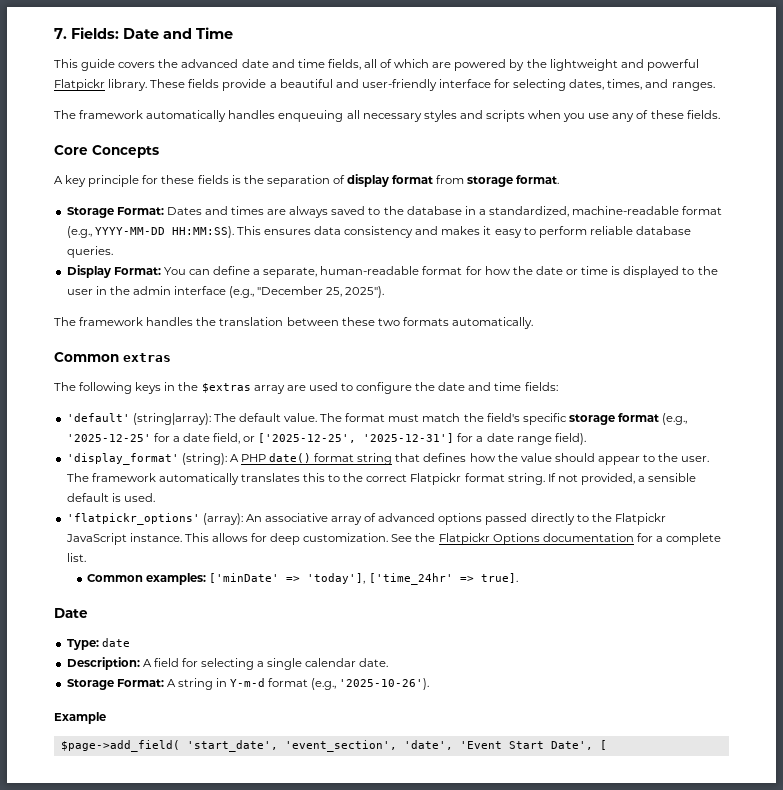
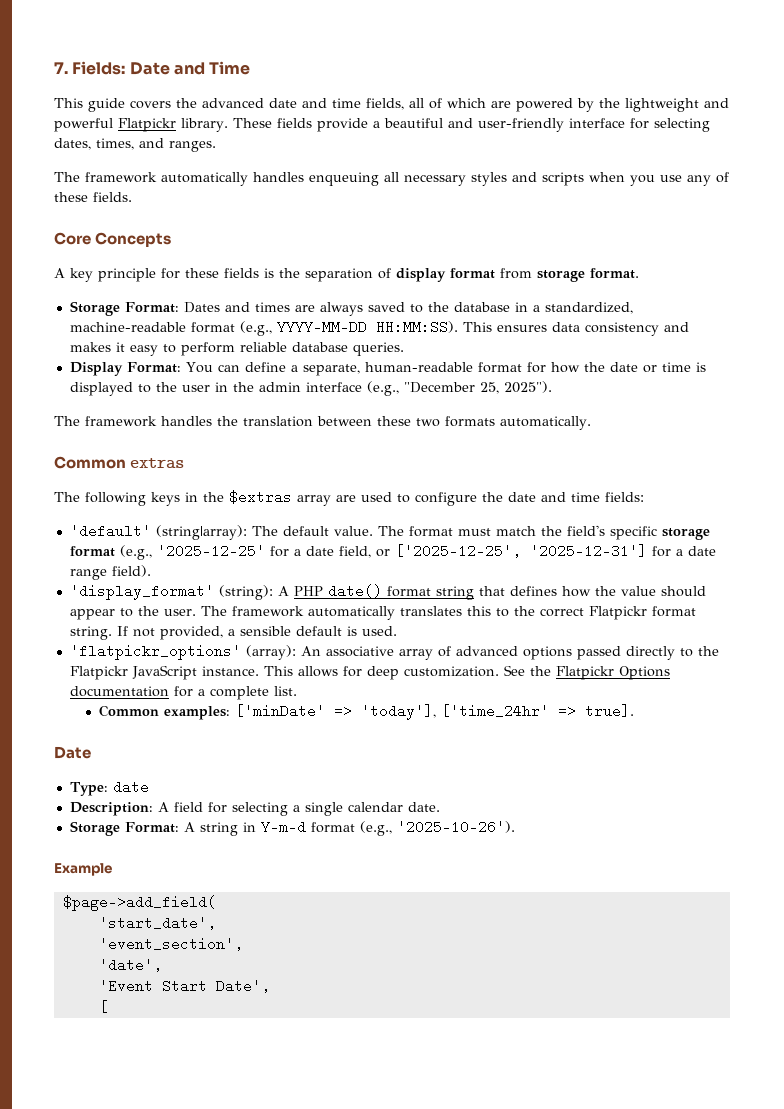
(180, 746) none -> (216, 903) //
(278, 746) none -> (216, 923) //
(397, 746) none -> (243, 944) //
(453, 745) none -> (162, 965) //
(593, 745) none -> (270, 986) //

